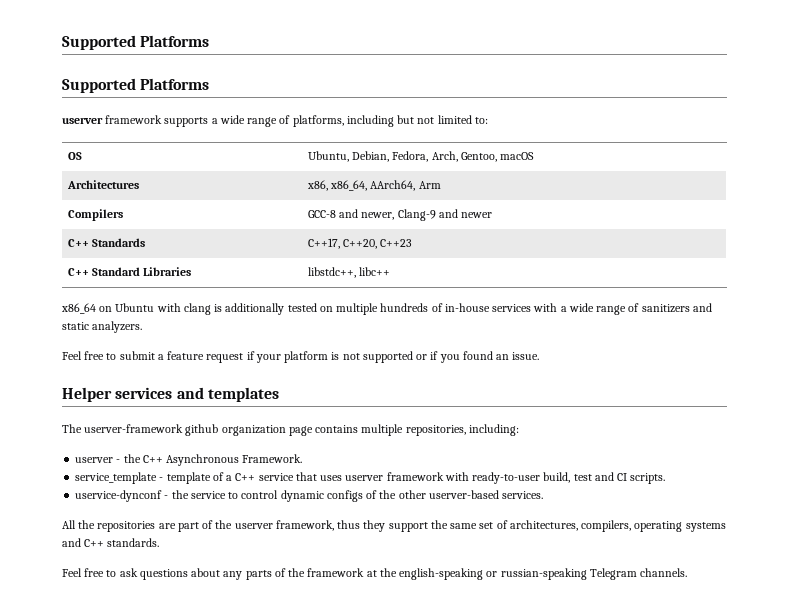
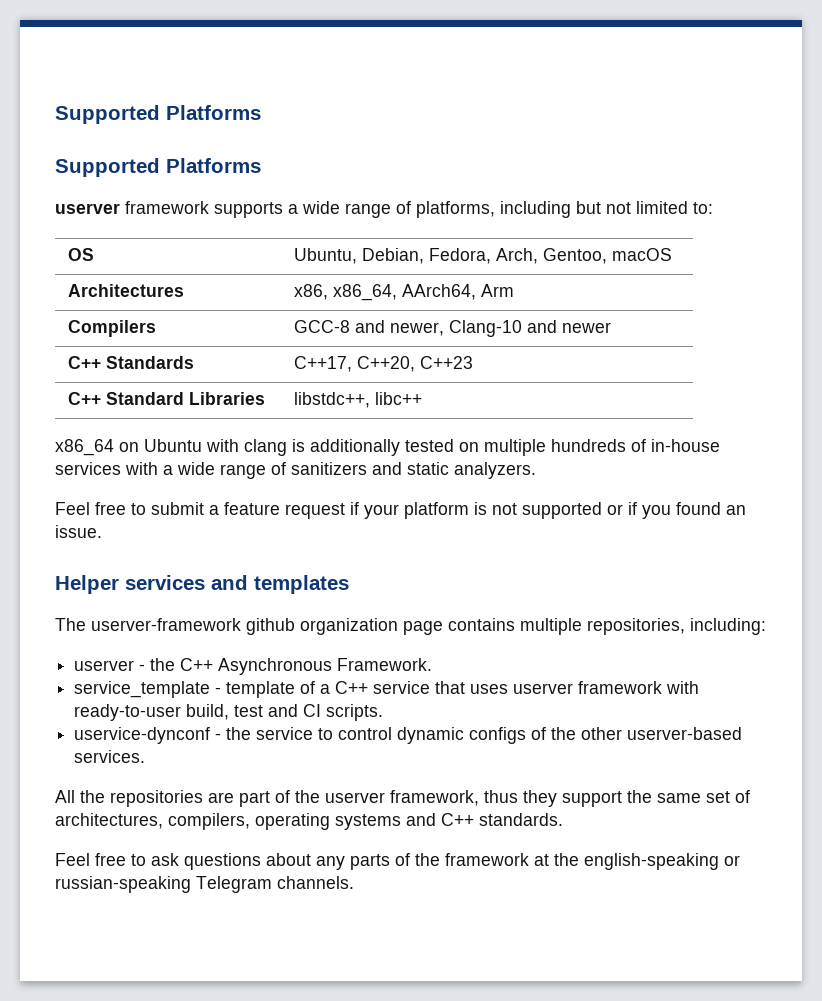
[397,209,436,221] Clang-9 -> [449,320,523,337] Clang-10

